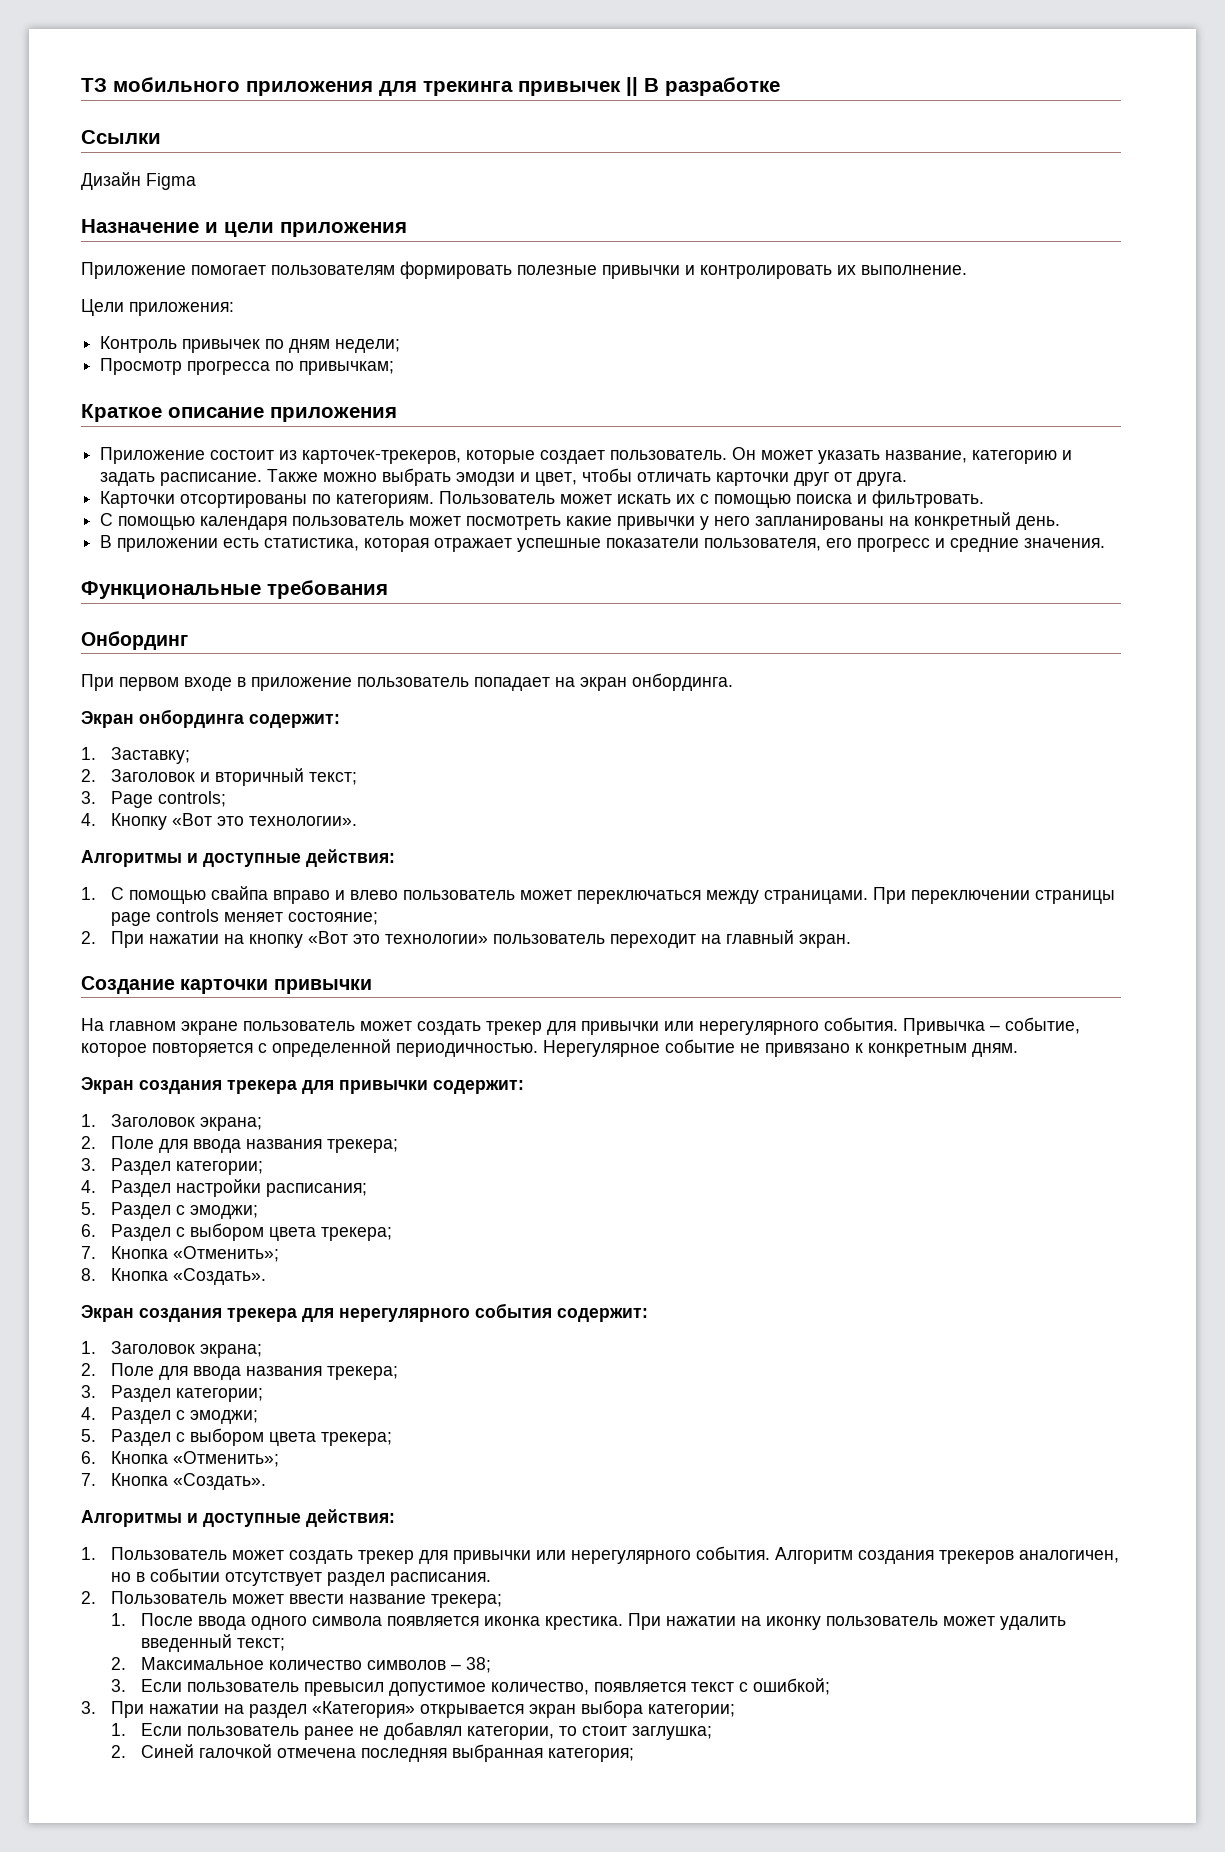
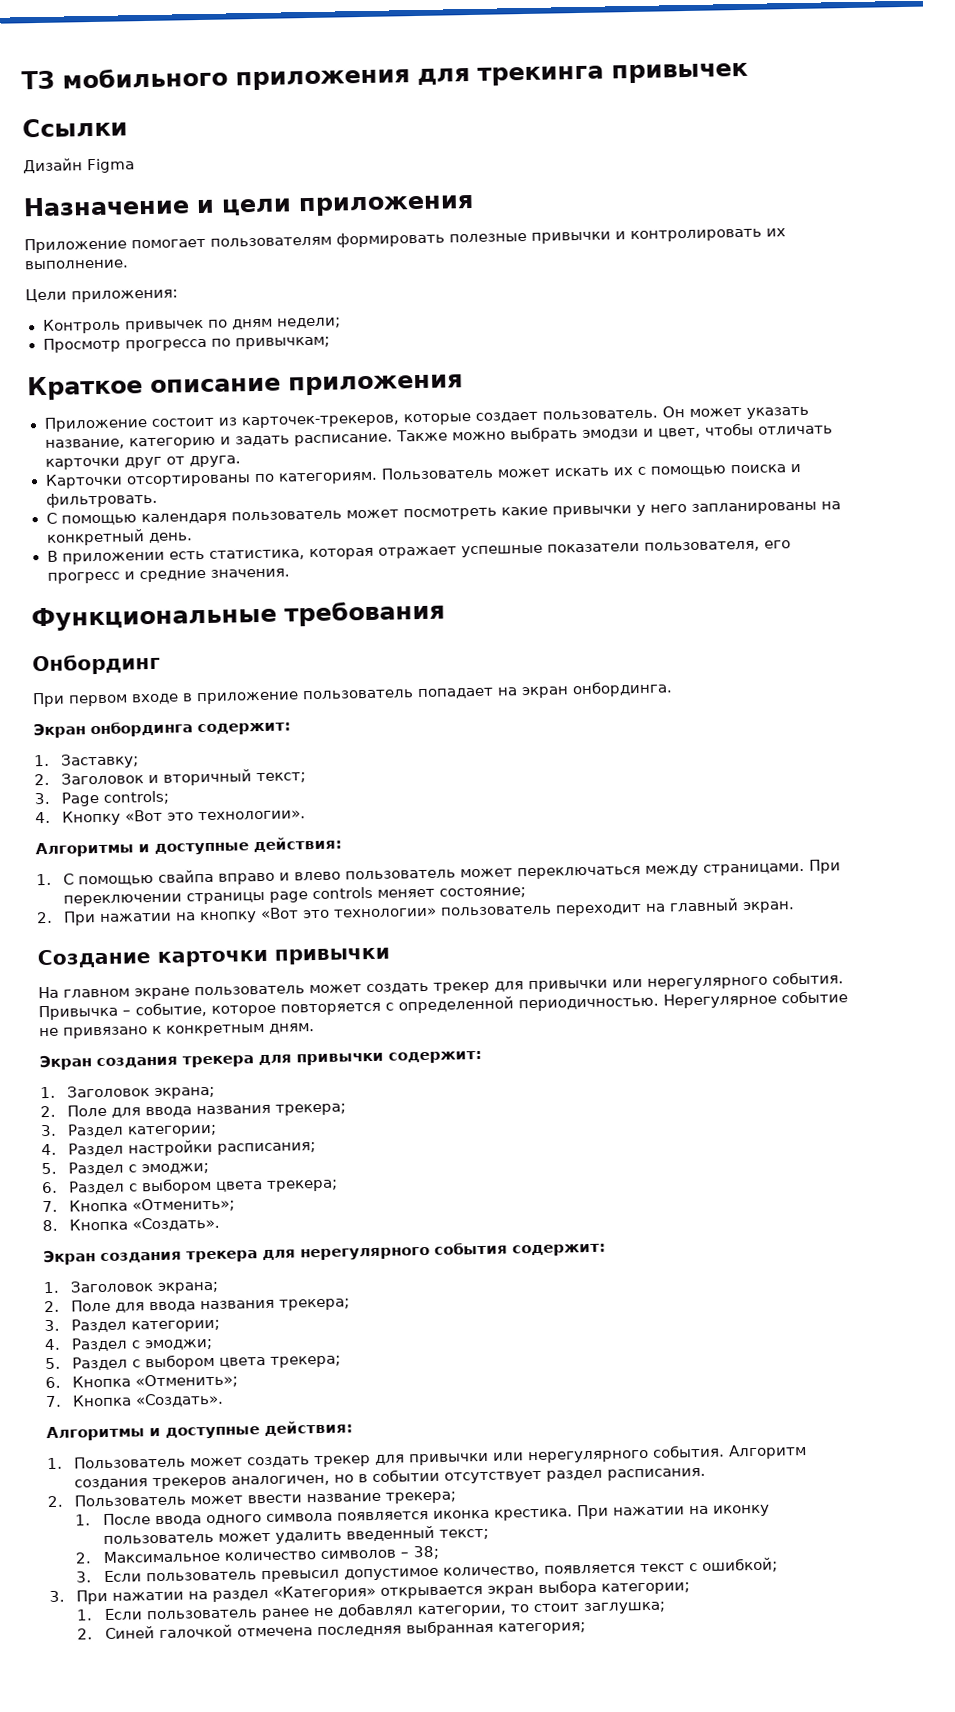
[626,77,780,96] || В разработке -> (748, 73) none

